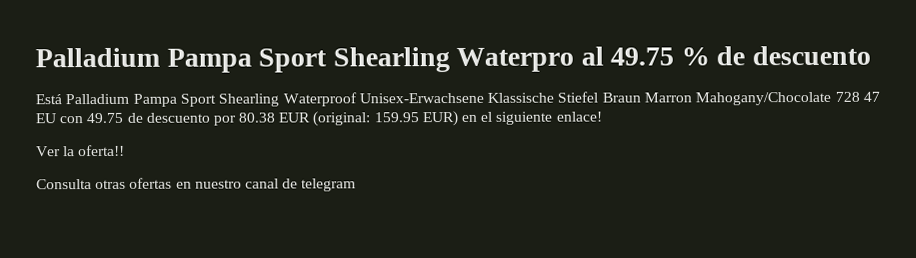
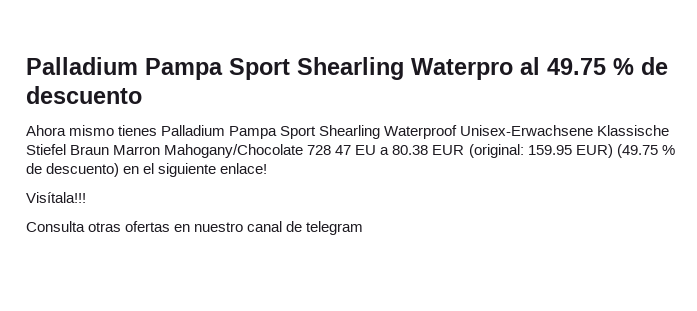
[35,94,62,105] Está -> [26,125,158,136] Ahora mismo tienes
[59,112,236,126] con 49.75 de descuento por -> [380,147,390,155] a
(458, 119) none -> [616,144,675,158] [26,163,120,177] (49.75 % de descuento)
[36,144,126,157] Ver la oferta!! -> [26,192,86,203] Visítala!!!

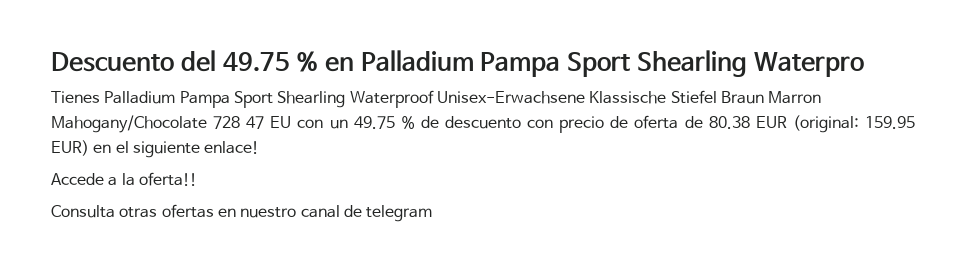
(26, 66) none -> [51,50,354,72] Descuento del 49.75 % en
[520,57,668,75] [26,86,142,104] [26,125,158,136] al 49.75 % de descuento // Ahora mismo tienes -> [51,91,100,103] // Tienes
[380,147,390,155] a -> [297,115,703,133] con un 49.75 % de descuento con precio de oferta de
[616,144,675,158] [26,163,120,177] (49.75 % de descuento) -> (89, 148) none
[26,192,86,203] Visítala!!! -> [51,172,197,186] Accede a la oferta!!

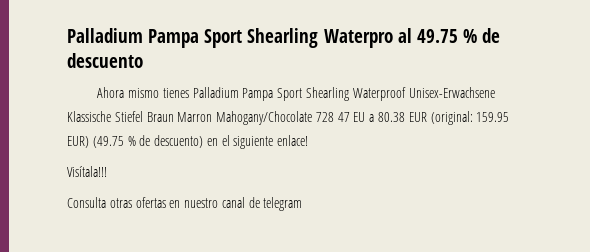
[51,50,354,72] Descuento del 49.75 % en -> (67, 35) none
[51,91,100,103] // Tienes -> [397,28,501,43] [67,53,143,68] [97,87,189,98] al 49.75 % de descuento // Ahora mismo tienes
[297,115,703,133] con un 49.75 % de descuento con precio de oferta de -> [369,114,375,122] a
(89, 148) none -> [92,135,204,148] (49.75 % de descuento)
[51,172,197,186] Accede a la oferta!! -> [67,166,107,177] Visítala!!!

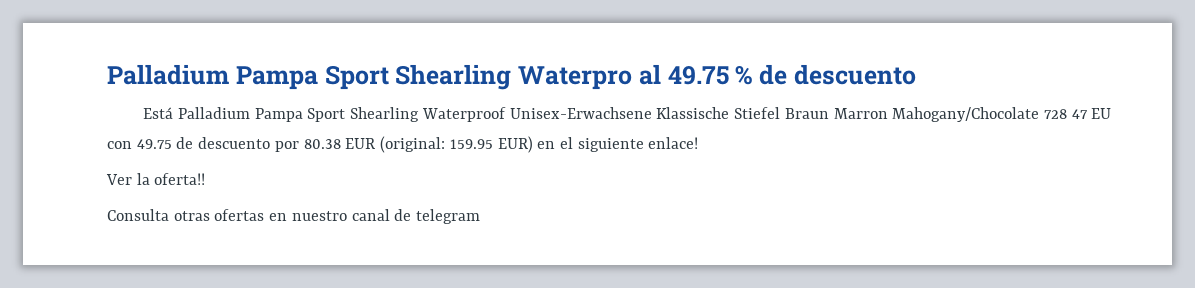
[97,87,189,98] Ahora mismo tienes -> [143,107,174,119] Está
[369,114,375,122] a -> [107,137,299,152] con 49.75 de descuento por
[92,135,204,148] (49.75 % de descuento) -> (533, 144) none
[67,166,107,177] Visítala!!! -> [106,173,206,185] Ver la oferta!!

